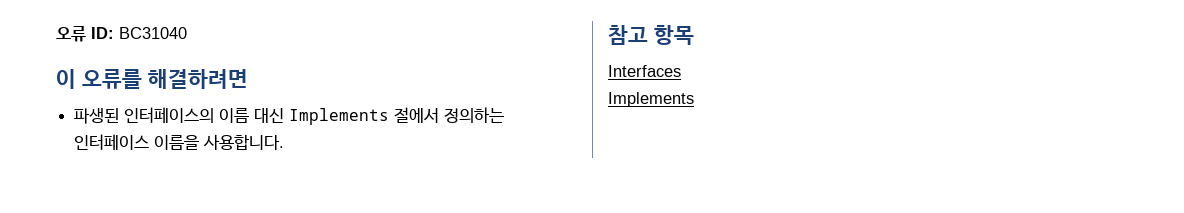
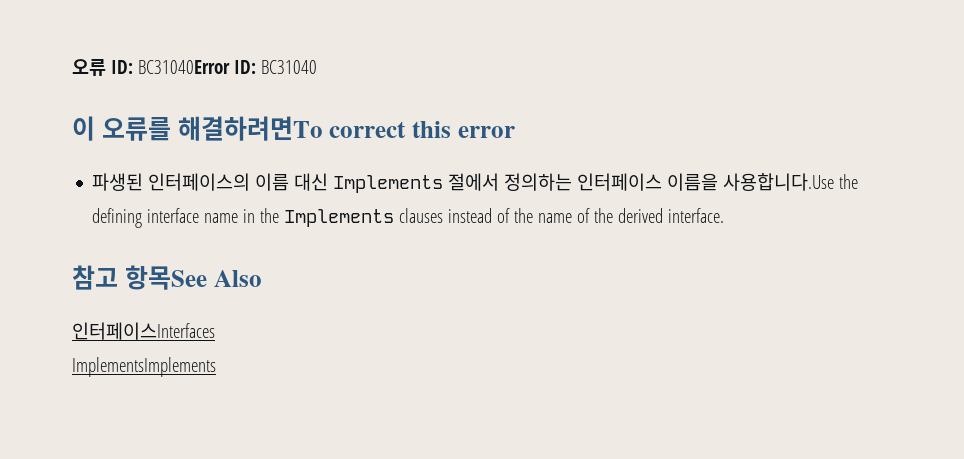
(114, 33) none -> [137,60,256,74] BC31040Error ID:
[148,69,248,89] 해결하려면 -> [177,116,515,141] 해결하려면To correct this error
[203,134,285,150] [608,25,694,45] [608,65,681,77] [608,92,694,107] 사용합니다. // 참고 항목 // Interfaces // Implements -> [723,173,859,191] [92,208,725,228] [72,265,262,290] [72,322,215,340] [72,357,216,377] 사용합니다.Use the defining interface name in the Implements clauses instead of the name of the derived interface. // 참고 항목See Also // 인터페이스Interfaces // ImplementsImplements

